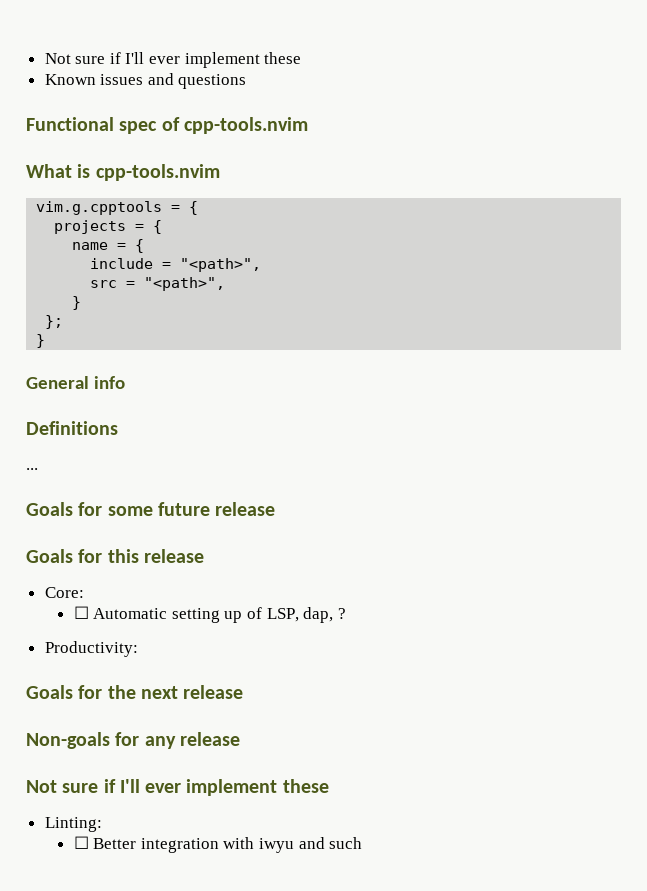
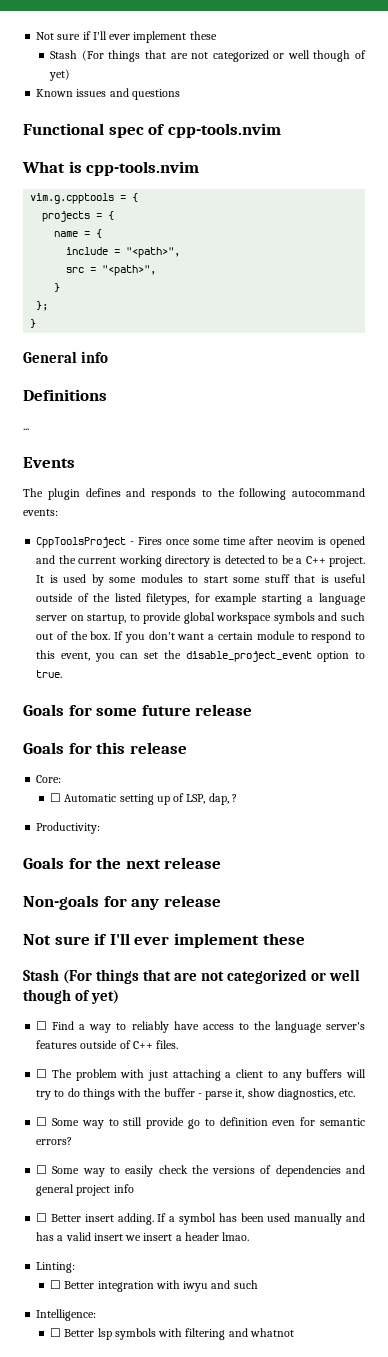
[44,52,302,68] Not sure if I'll ever implement these -> [36,31,217,43] [50,50,367,62] [49,69,71,81] Not sure if I'll ever implement these // Stash (For things that are not categorized or well though of yet)
(38, 469) none -> [23,457,75,468] [23,488,365,500] [23,509,58,516] [36,536,365,548] [36,555,365,567] [36,574,367,586] [36,593,366,605] [36,612,365,624] [36,631,365,643] [36,650,365,662] [36,670,63,678] // Events // The plugin defines and responds to the following autocommand events: // CppToolsProject - Fires once some time after neovim is opened and the current working directory is detected to be a C++ project. It is used by some modules to start some stuff that is useful outside of the listed filetypes, for example starting a language server on startup, to provide global workspace symbols and such out of the box. If you don't want a certain module to respond to this event, you can set the disable_project_event option to true.
(329, 786) none -> [23,969,361,984] [23,989,120,1004] [36,1021,365,1033] [36,1040,179,1049] [36,1069,366,1081] [36,1088,356,1100] [36,1117,366,1129] [36,1137,73,1145] [36,1165,365,1177] [36,1184,134,1196] [36,1213,366,1225] [36,1232,250,1241] // Stash (For things that are not categorized or well though of yet) // ☐ Find a way to reliably have access to the language server's features outside of C++ files. // ☐ The problem with just attaching a client to any buffers will try to do things with the buffer - parse it, show diagnostics, etc. // ☐ Some way to still provide go to definition even for semantic errors? // ☐ Some way to easily check the versions of dependencies and general project info // ☐ Better insert adding. If a symbol has been used manually and has a valid insert we insert a header lmao.
(363, 843) none -> [36,1309,97,1321] [50,1328,294,1340] // Intelligence: // ☐ Better lsp symbols with filtering and whatnot

